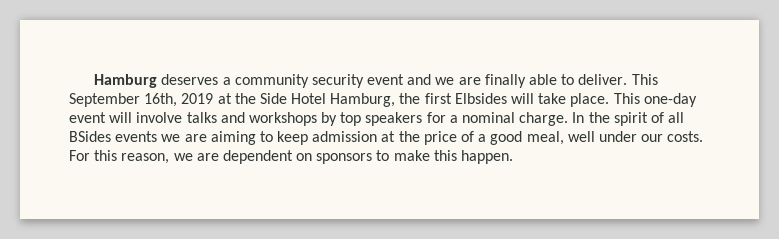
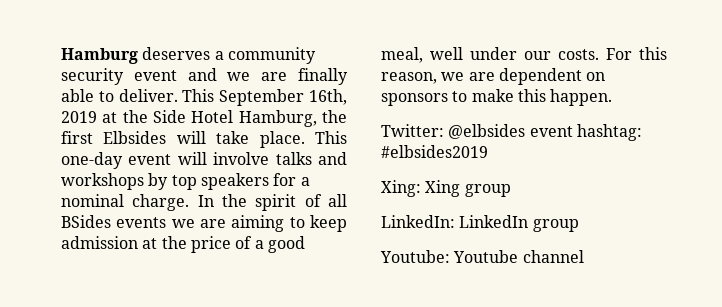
(514, 157) none -> [381,124,642,141] [381,145,488,158] [381,180,511,197] [381,215,579,232] [380,250,584,263] // Twitter: @elbsides event hashtag: #elbsides2019 // Xing: Xing group // LinkedIn: LinkedIn group // Youtube: Youtube channel

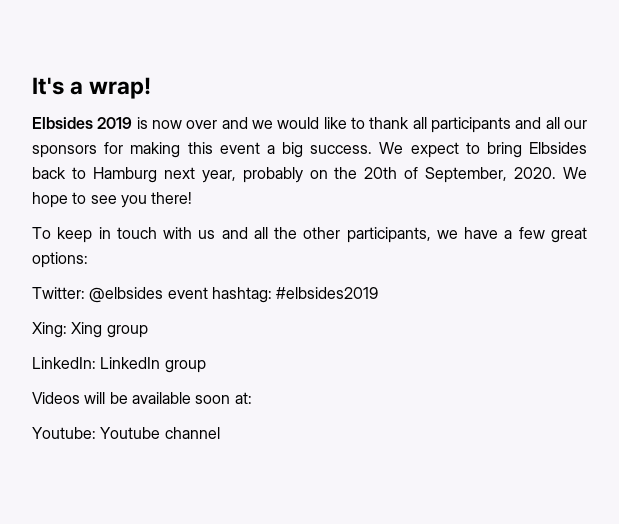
[61,47,316,64] [61,68,348,85] [61,89,347,106] [61,110,347,127] [61,131,347,148] [61,152,347,169] [61,173,310,190] [61,194,347,211] [61,215,347,232] [61,236,305,253] [381,47,667,63] [381,68,606,85] [381,89,613,106] Hamburg deserves a community security event and we are finally able to deliver. This September 16th, 2019 at the Side Hotel Hamburg, the first Elbsides will take place. This one-day event will involve talks and workshops by top speakers for a nominal charge. In the spirit of all BSides events we are aiming to keep admission at the price of a good meal, well under our costs. For this reason, we are dependent on sponsors to make this happen. -> [32,77,152,99] [32,117,587,133] [32,142,587,158] [32,167,588,183] [32,192,193,208] [32,227,587,243] [32,252,88,268] It's a wrap! // Elbsides 2019 is now over and we would like to thank all participants and all our sponsors for making this event a big success. We expect to bring Elbsides back to Hamburg next year, probably on the 20th of September, 2020. We hope to see you there! // To keep in touch with us and all the other participants, we have a few great options:
(579, 225) none -> [32,392,252,404] // Videos will be available soon at:

